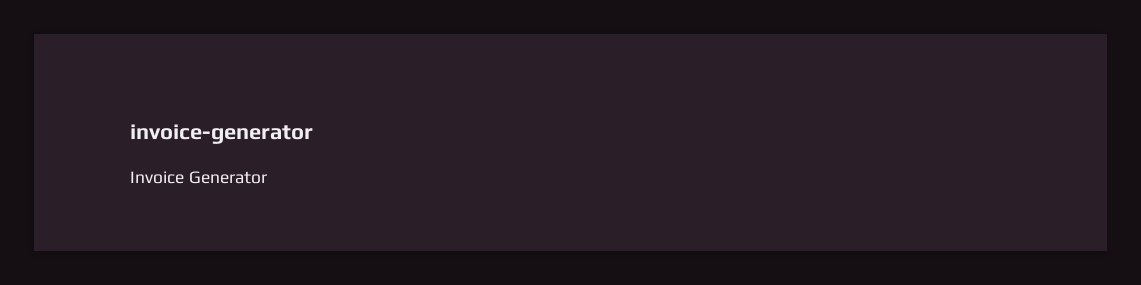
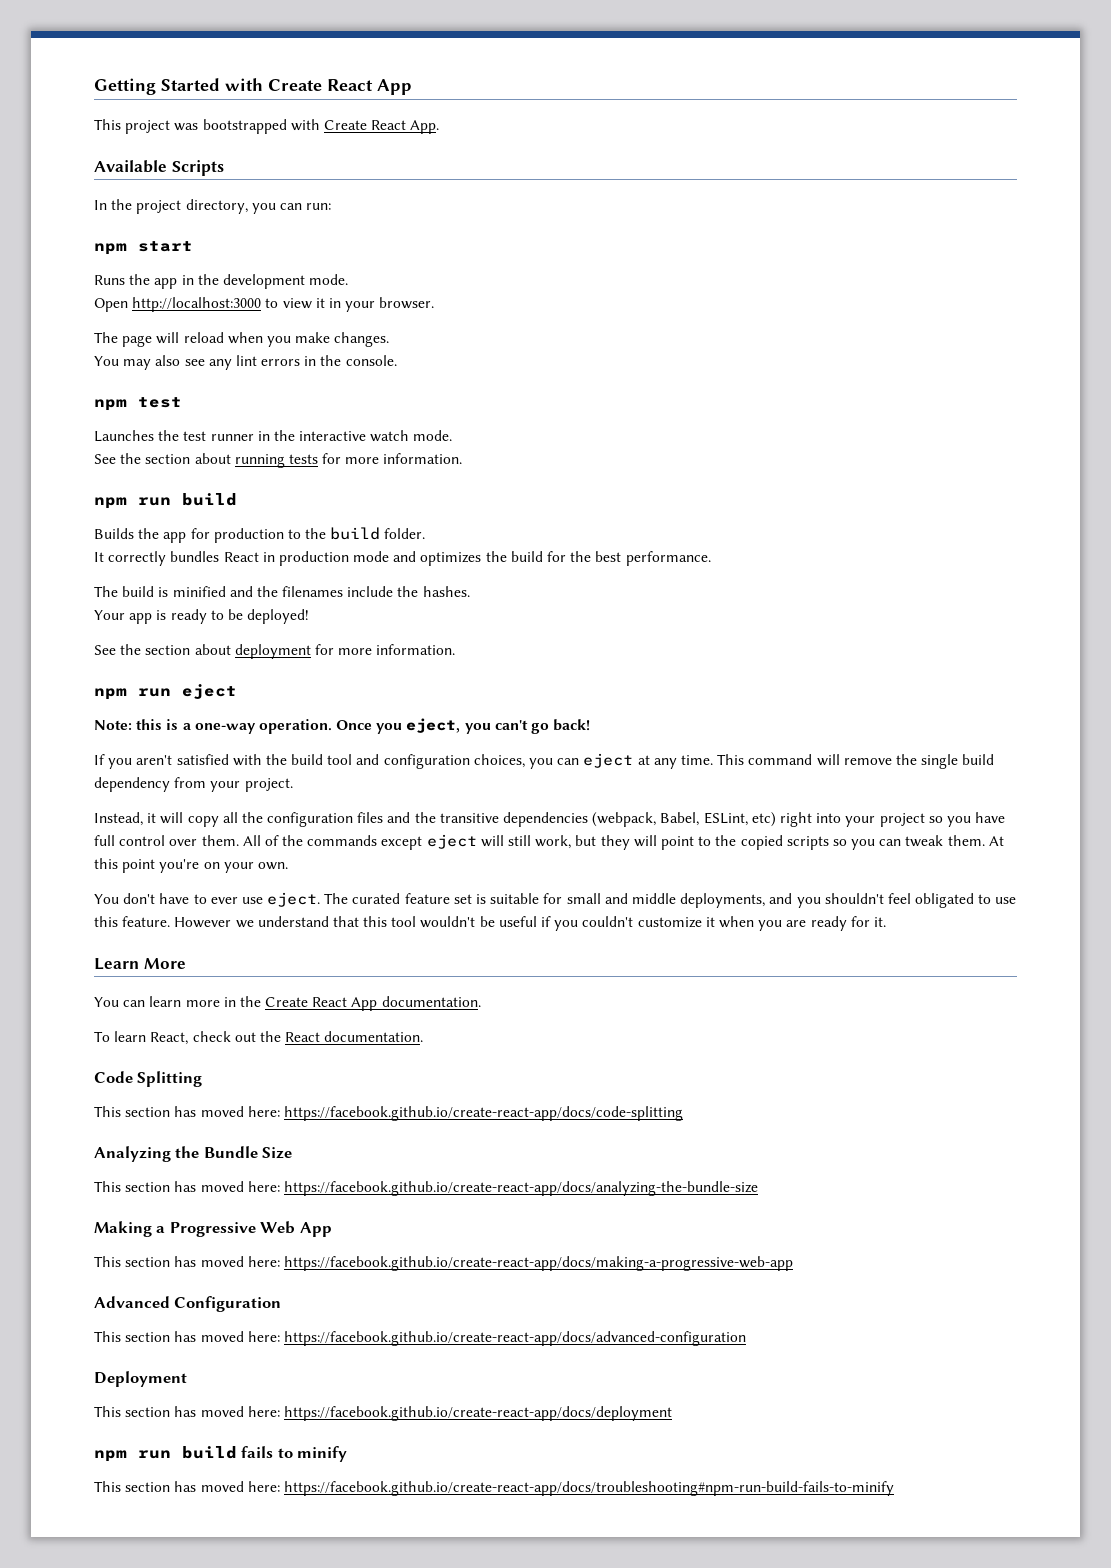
[130,124,313,144] [130,171,267,184] invoice-generator // Invoice Generator -> [94,78,412,95] [94,119,440,134] [94,160,224,176] [94,199,332,214] [94,241,193,255] [94,274,349,289] [94,297,435,312] [94,332,390,347] [94,355,397,370] [94,397,182,411] [94,430,453,442] [94,453,463,468] [94,493,237,509] [94,527,426,543] [94,551,711,566] [94,586,470,597] [94,609,310,624] [94,644,456,659] [94,684,237,700] [94,718,591,734] [94,753,995,769] [94,777,293,792] [94,812,1006,827] [94,834,1004,850] [94,858,288,873] [94,892,1017,908] [94,916,886,931] [94,958,186,970] [94,996,481,1011] [94,1031,424,1045] [94,1071,203,1087] [94,1106,683,1121] [94,1146,293,1162] [94,1181,758,1196] [94,1221,332,1237] [94,1256,793,1271] [94,1296,282,1312] [94,1331,746,1346] [94,1371,187,1387] [94,1406,672,1421] [94,1446,348,1462] [94,1481,894,1496] Getting Started with Create React App // This project was bootstrapped with Create React App. // Available Scripts // In the project directory, you can run: // npm start // Runs the app in the development mode. // Open http://localhost:3000 to view it in your browser. // The page will reload when you make changes. // You may also see any lint errors in the console. // npm test // Launches the test runner in the interactive watch mode. // See the section about running tests for more information. // npm run build // Builds the app for production to the build folder. // It correctly bundles React in production mode and optimizes the build for the best performance. // The build is minified and the filenames include the hashes. // Your app is ready to be deployed! // See the section about deployment for more information. // npm run eject // Note: this is a one-way operation. Once you eject, you can't go back! // If you aren't satisfied with the build tool and configuration choices, you can eject at any time. This command will remove the single build dependency from your project. // Instead, it will copy all the configuration files and the transitive dependencies (webpack, Babel, ESLint, etc) right into your project so you have full control over them. All of the commands except eject will still work, but they will point to the copied scripts so you can tweak them. At this point you're on your own. // You don't have to ever use eject. The curated feature set is suitable for small and middle deployments, and you shouldn't feel obligated to use this feature. However we understand that this tool wouldn't be useful if you couldn't customize it when you are ready for it. // Learn More // You can learn more in the Create React App documentation. // To learn React, check out the React documentation. // Code Splitting // This section has moved here: https://facebook.github.io/create-react-app/docs/code-splitting // Analyzing the Bundle Size // This section has moved here: https://facebook.github.io/create-react-app/docs/analyzing-the-bundle-size // Making a Progressive Web App // This section has moved here: https://facebook.github.io/create-react-app/docs/making-a-progressive-web-app // Advanced Configuration // This section has moved here: https://facebook.github.io/create-react-app/docs/advanced-configuration // Deployment // This section has moved here: https://facebook.github.io/create-react-app/docs/deployment // npm run build fails to minify // This section has moved here: https://facebook.github.io/create-react-app/docs/troubleshooting#npm-run-build-fails-to-minify

